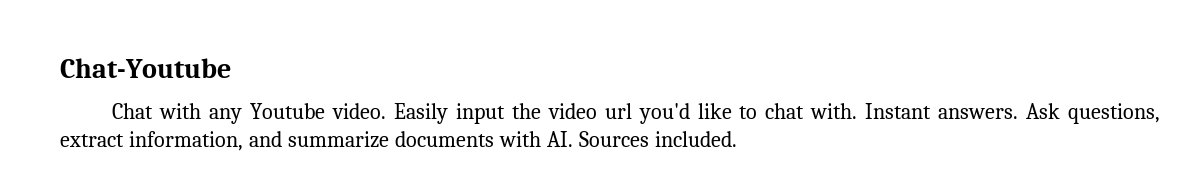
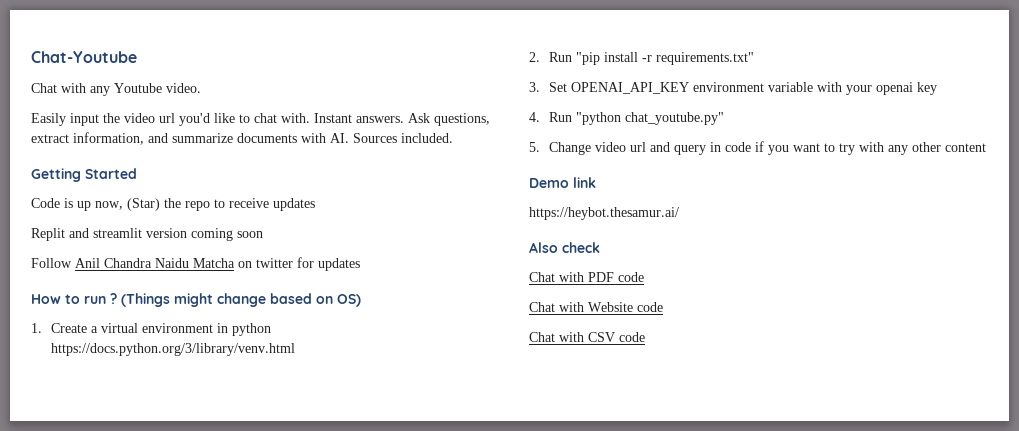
(387, 111) none -> (201, 88) //
(737, 139) none -> [31,168,137,182] [31,198,315,211] [31,228,263,241] [31,257,360,271] [31,293,361,307] [31,323,272,336] [51,343,296,356] [529,52,755,65] [529,82,938,95] [529,112,725,125] [529,141,987,155] [529,177,596,188] [529,207,679,220] [529,242,600,253] [529,272,644,282] [529,302,663,312] [529,332,645,342] // Getting Started // Code is up now, (Star) the repo to receive updates // Replit and streamlit version coming soon // Follow Anil Chandra Naidu Matcha on twitter for updates // How to run ? (Things might change based on OS) // 1. Create a virtual environment in python https://docs.python.org/3/library/venv.html // 2. Run "pip install -r requirements.txt" // 3. Set OPENAI_API_KEY environment variable with your openai key // 4. Run "python chat_youtube.py" // 5. Change video url and query in code if you want to try with any other content // Demo link // https://heybot.thesamur.ai/ // Also check // Chat with PDF code // Chat with Website code // Chat with CSV code

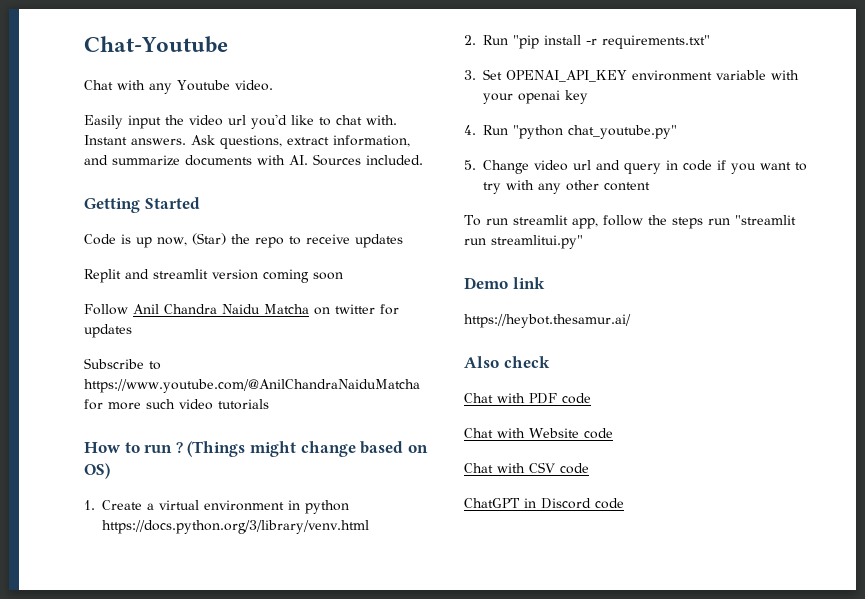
(360, 264) none -> [84,358,161,370] [84,379,420,393] [84,399,269,410] // Subscribe to https://www.youtube.com/@AnilChandraNaiduMatcha for more such video tutorials
(987, 147) none -> [464,215,796,229] [464,235,583,249] // To run streamlit app, follow the steps run "streamlit run streamlitui.py"
(645, 337) none -> [464,498,624,509] // ChatGPT in Discord code

